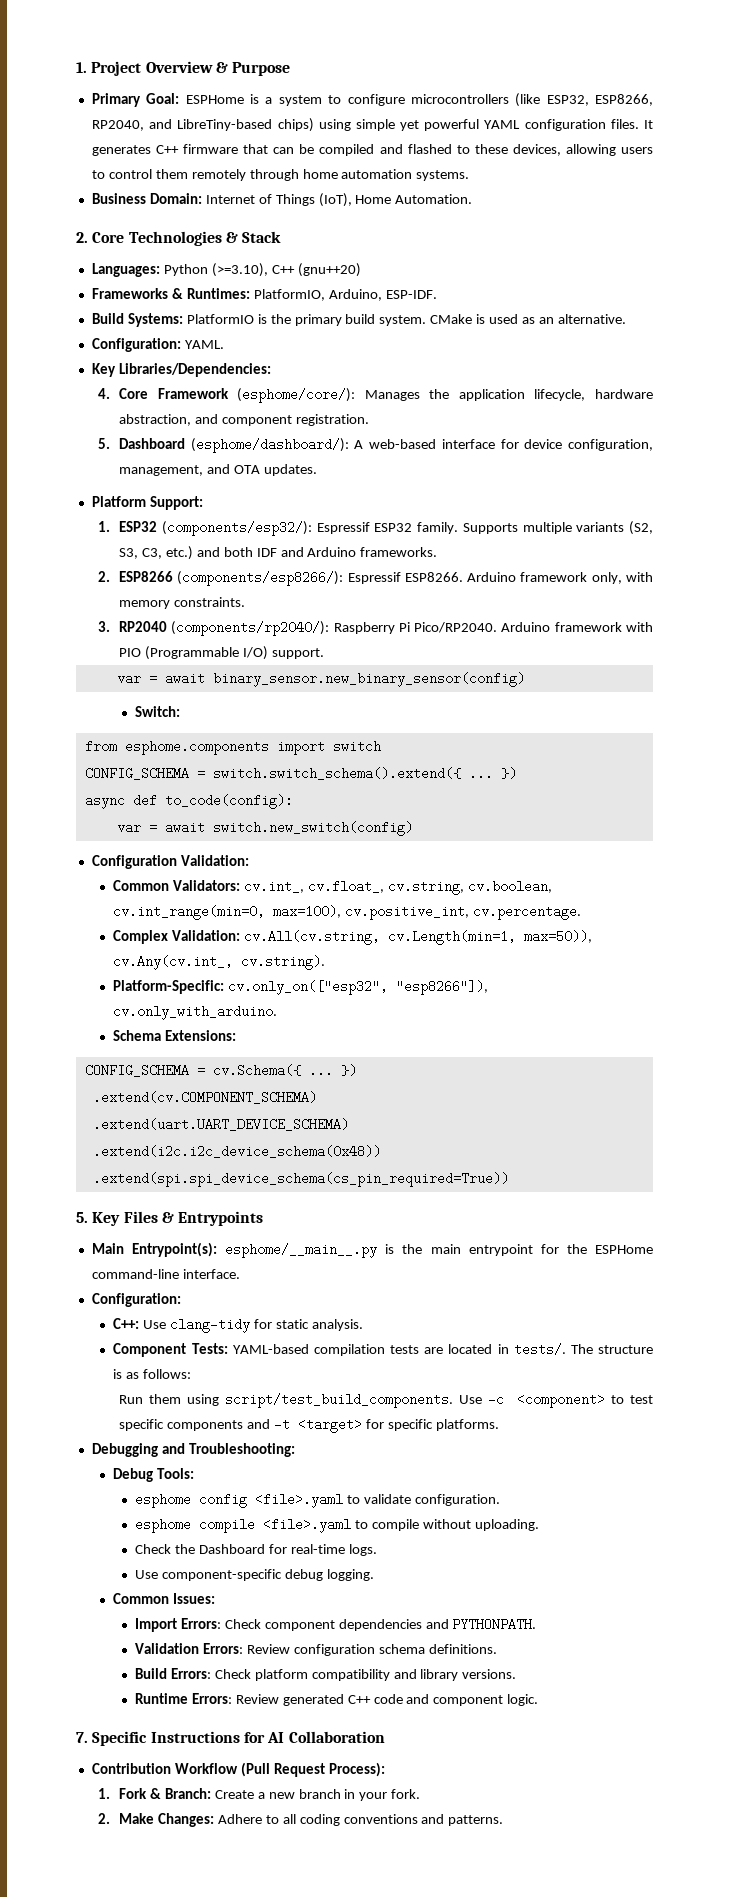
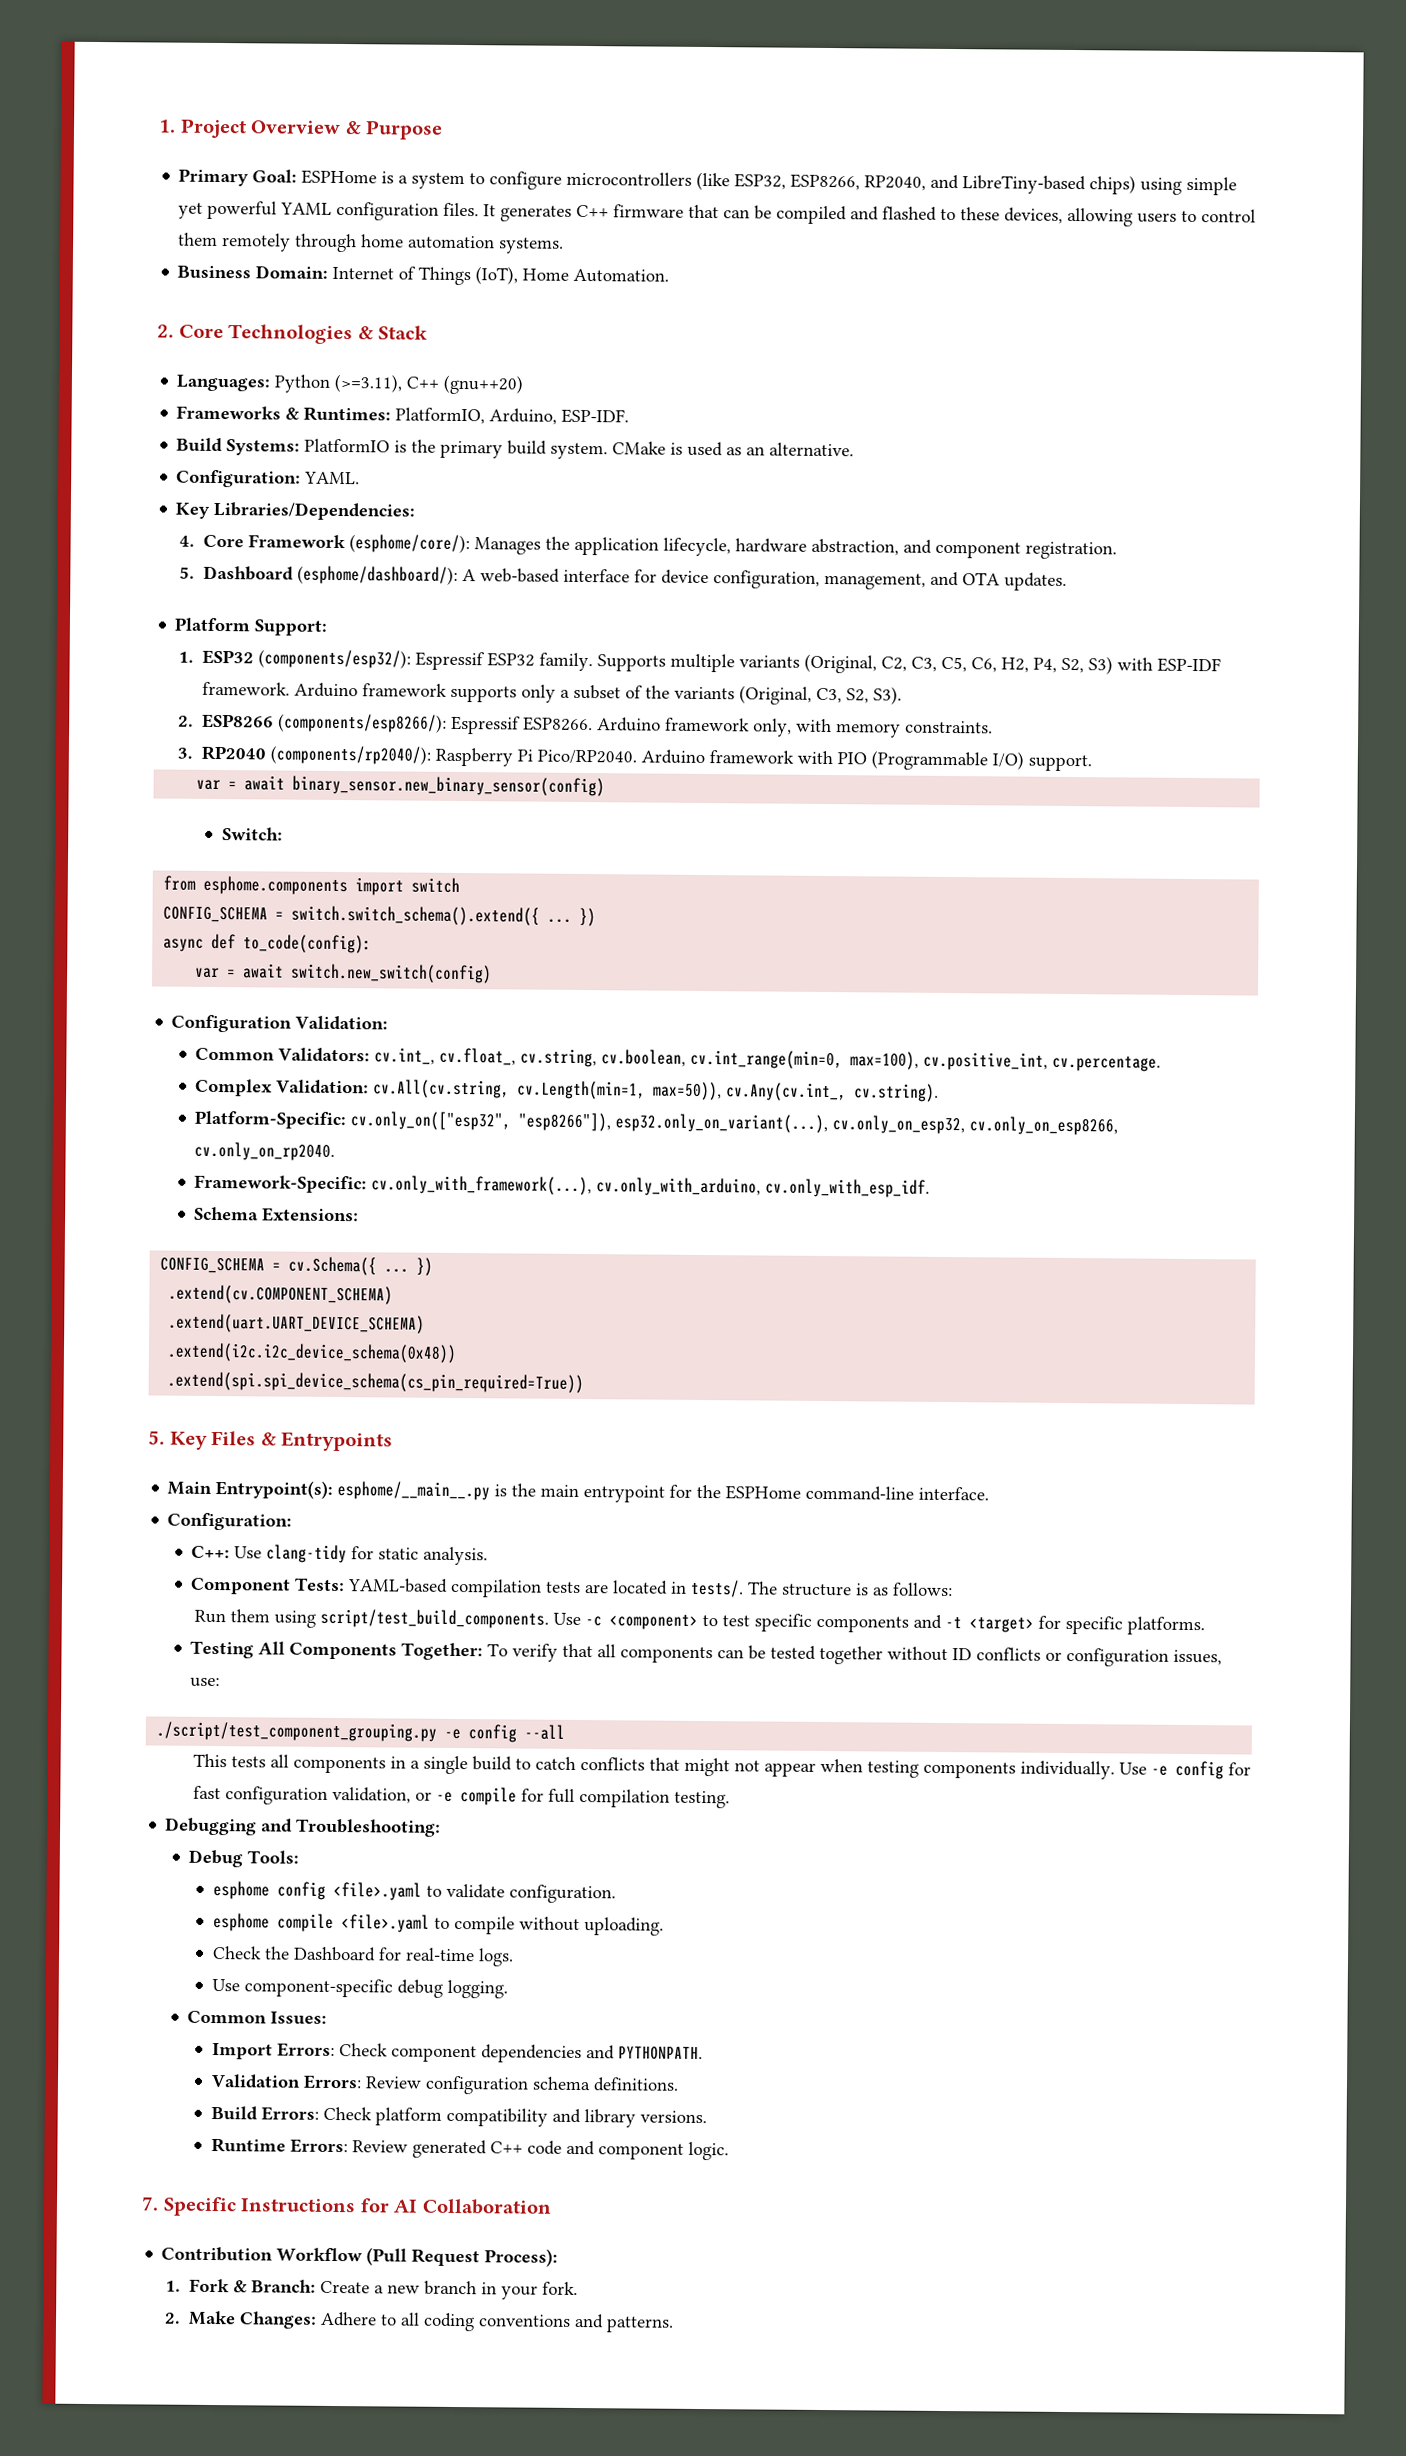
[211,263,268,277] (>=3.10), -> [334,373,403,393] (>=3.11),
[629,521,653,535] [119,546,438,560] (S2, S3, C3, etc.) and both IDF and Arduino frameworks. -> [804,653,1222,675] [202,681,903,705] (Original, C2, C3, C5, C6, H2, P4, S2, S3) with ESP-IDF framework. Arduino framework supports only a subset of the variants (Original, C3, S2, S3).
[113,1005,278,1020] cv.only_with_arduino. -> [615,1113,1119,1136] [194,1141,336,1161] [194,1174,931,1198] esp32.only_on_variant(...), cv.only_on_esp32, cv.only_on_esp8266, cv.only_on_rp2040. // Framework-Specific: cv.only_with_framework(...), cv.only_with_arduino, cv.only_with_esp_idf.
(499, 1425) none -> [190,1640,1223,1667] [190,1677,221,1688] [156,1721,566,1743] [193,1753,1252,1780] [193,1785,731,1809] // Testing All Components Together: To verify that all components can be tested together without ID conflicts or configuration issues, use: // ./script/test_component_grouping.py -e config --all // This tests all components in a single build to catch conflicts that might not appear when testing components individually. Use -e config for fast configuration validation, or -e compile for full compilation testing.

